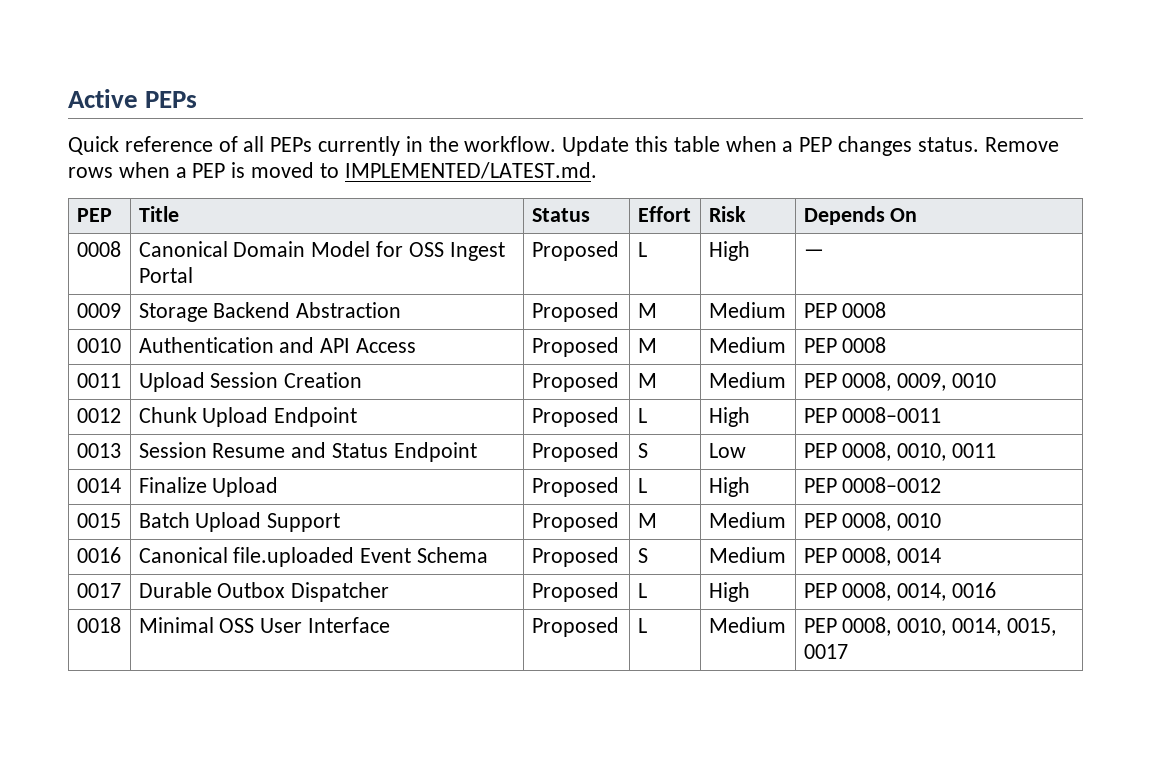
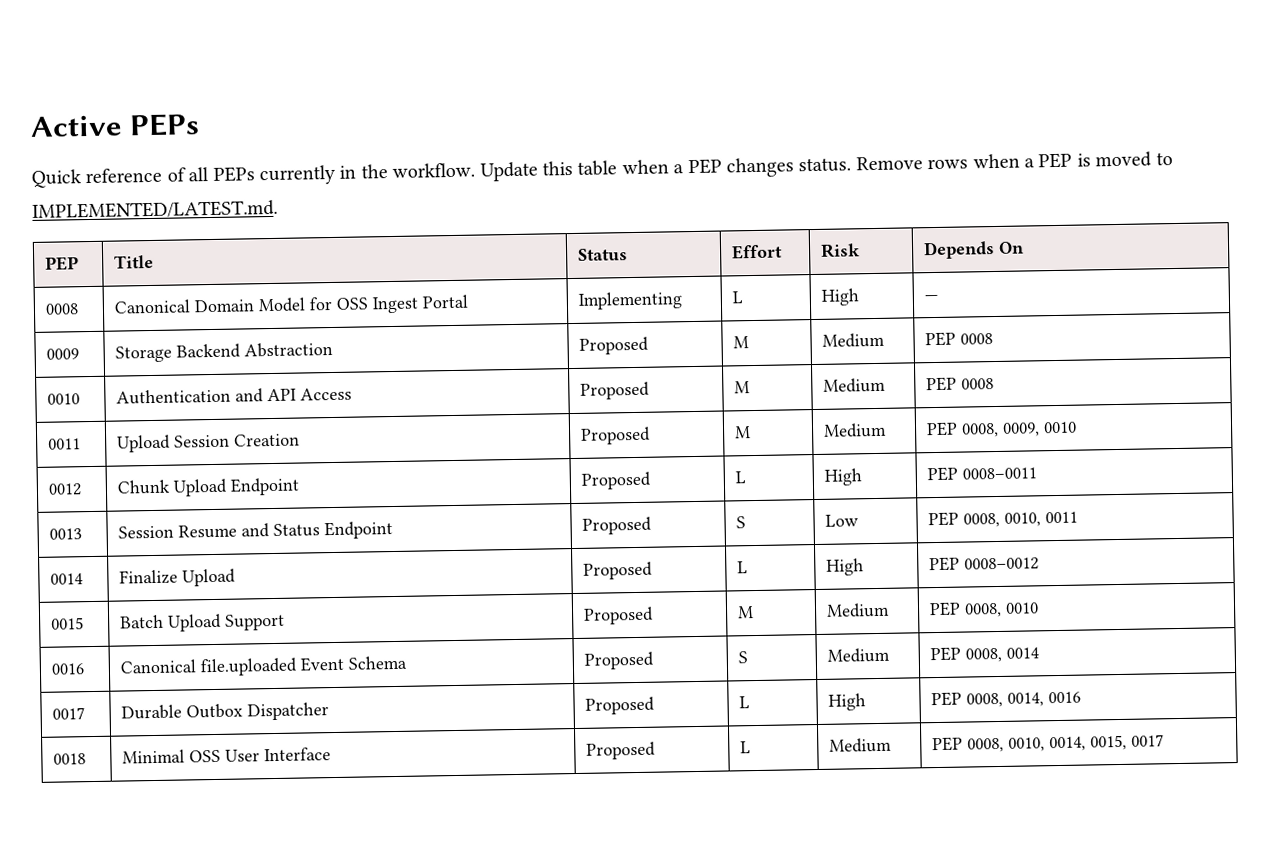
[531,241,619,261] Proposed -> [577,291,683,310] Implementing

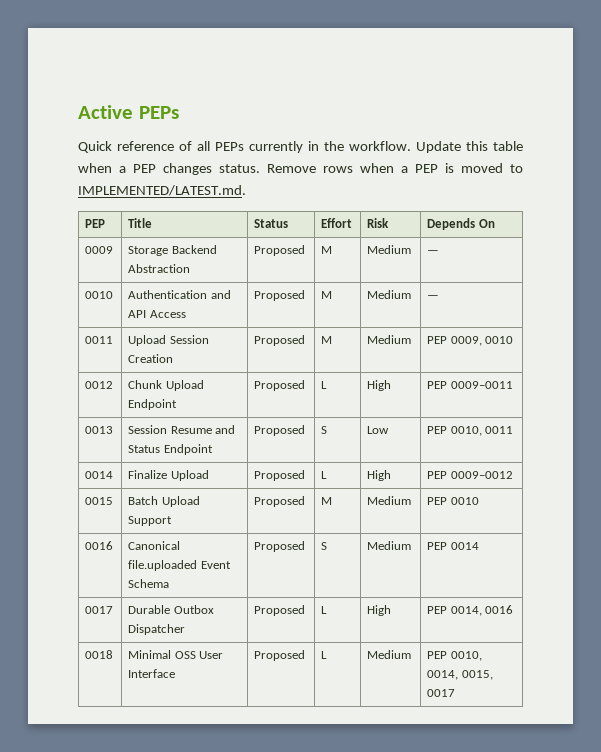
[44,303,79,315] [113,294,468,314] [577,291,683,310] [731,291,743,304] [820,288,859,306] [923,294,938,301] // 0008 | Canonical Domain Model for OSS Ingest Portal | Implementing | L | High | — -> (495, 223) none
[924,331,993,347] PEP 0008 -> [427,250,440,254] —
[925,376,994,392] PEP 0008 -> [427,295,440,299] —
[960,422,999,438] 0008, -> (448, 340) none
[961,467,1037,480] 0008–0011 -> [450,381,513,389] 0009–0011
[962,512,1000,528] 0008, -> (448, 430) none
[963,557,1039,571] 0008–0012 -> [450,471,513,479] 0009–0012
[963,602,1002,618] 0008, -> (448, 501) none
[964,647,1002,663] 0008, -> (448, 546) none
[965,692,1003,708] 0008, -> (448, 610) none
[966,737,1004,753] 0008, -> (448, 655) none

